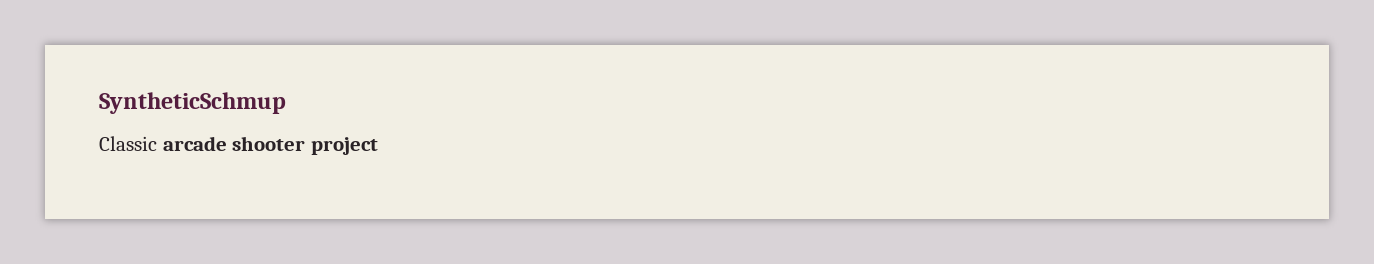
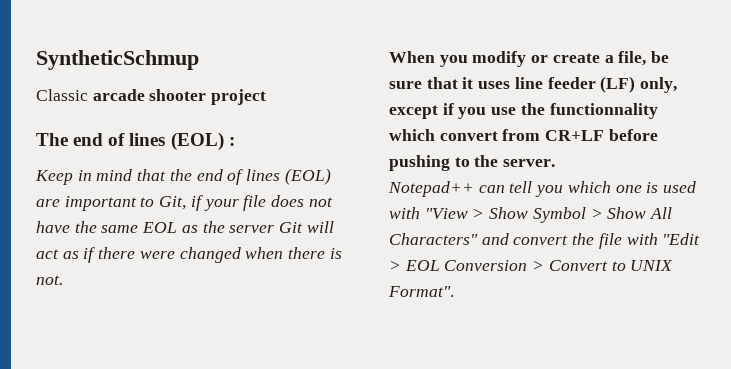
(378, 146) none -> [36,132,235,151] [35,168,331,185] [36,195,333,211] [36,221,334,233] [36,247,342,263] [36,275,63,285] [389,51,670,67] [389,76,678,93] [389,103,658,119] [389,129,658,141] [389,155,556,171] [388,181,697,197] [389,207,673,223] [389,233,701,249] [389,260,674,271] [388,286,454,297] // The end of lines (EOL) : // Keep in mind that the end of lines (EOL) are important to Git, if your file does not have the same EOL as the server Git will act as if there were changed when there is not. // When you modify or create a file, be sure that it uses line feeder (LF) only, except if you use the functionnality which convert from CR+LF before pushing to the server. // Notepad++ can tell you which one is used with "View > Show Symbol > Show All Characters" and convert the file with "Edit > EOL Conversion > Convert to UNIX Format".

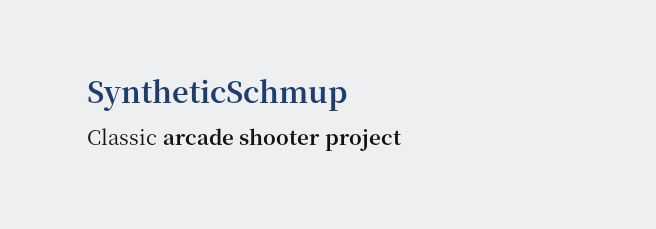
[36,132,235,151] [35,168,331,185] [36,195,333,211] [36,221,334,233] [36,247,342,263] [36,275,63,285] [389,51,670,67] [389,76,678,93] [389,103,658,119] [389,129,658,141] [389,155,556,171] [388,181,697,197] [389,207,673,223] [389,233,701,249] [389,260,674,271] [388,286,454,297] // The end of lines (EOL) : // Keep in mind that the end of lines (EOL) are important to Git, if your file does not have the same EOL as the server Git will act as if there were changed when there is not. // When you modify or create a file, be sure that it uses line feeder (LF) only, except if you use the functionnality which convert from CR+LF before pushing to the server. // Notepad++ can tell you which one is used with "View > Show Symbol > Show All Characters" and convert the file with "Edit > EOL Conversion > Convert to UNIX Format". -> (401, 140) none

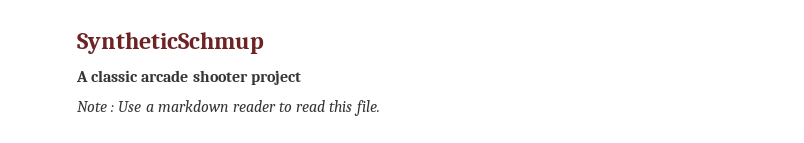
[87,128,157,145] Classic -> [76,70,139,82] A classic
(401, 140) none -> [77,100,380,116] // Note : Use a markdown reader to read this file.

